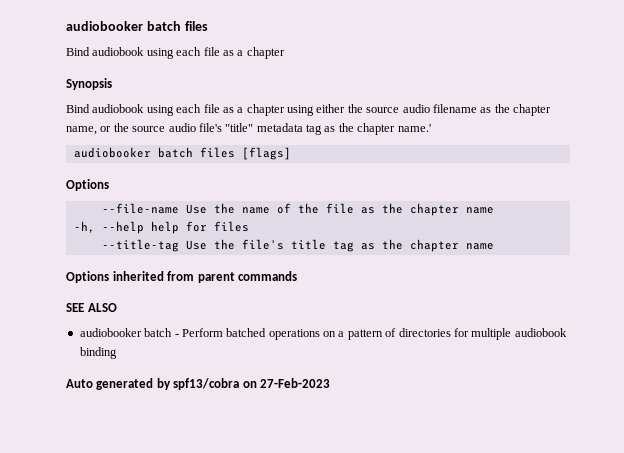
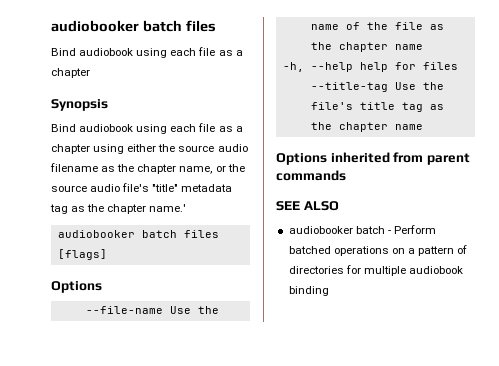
[66,378,330,390] // Auto generated by spf13/cobra on 27-Feb-2023 -> (329, 291) none

